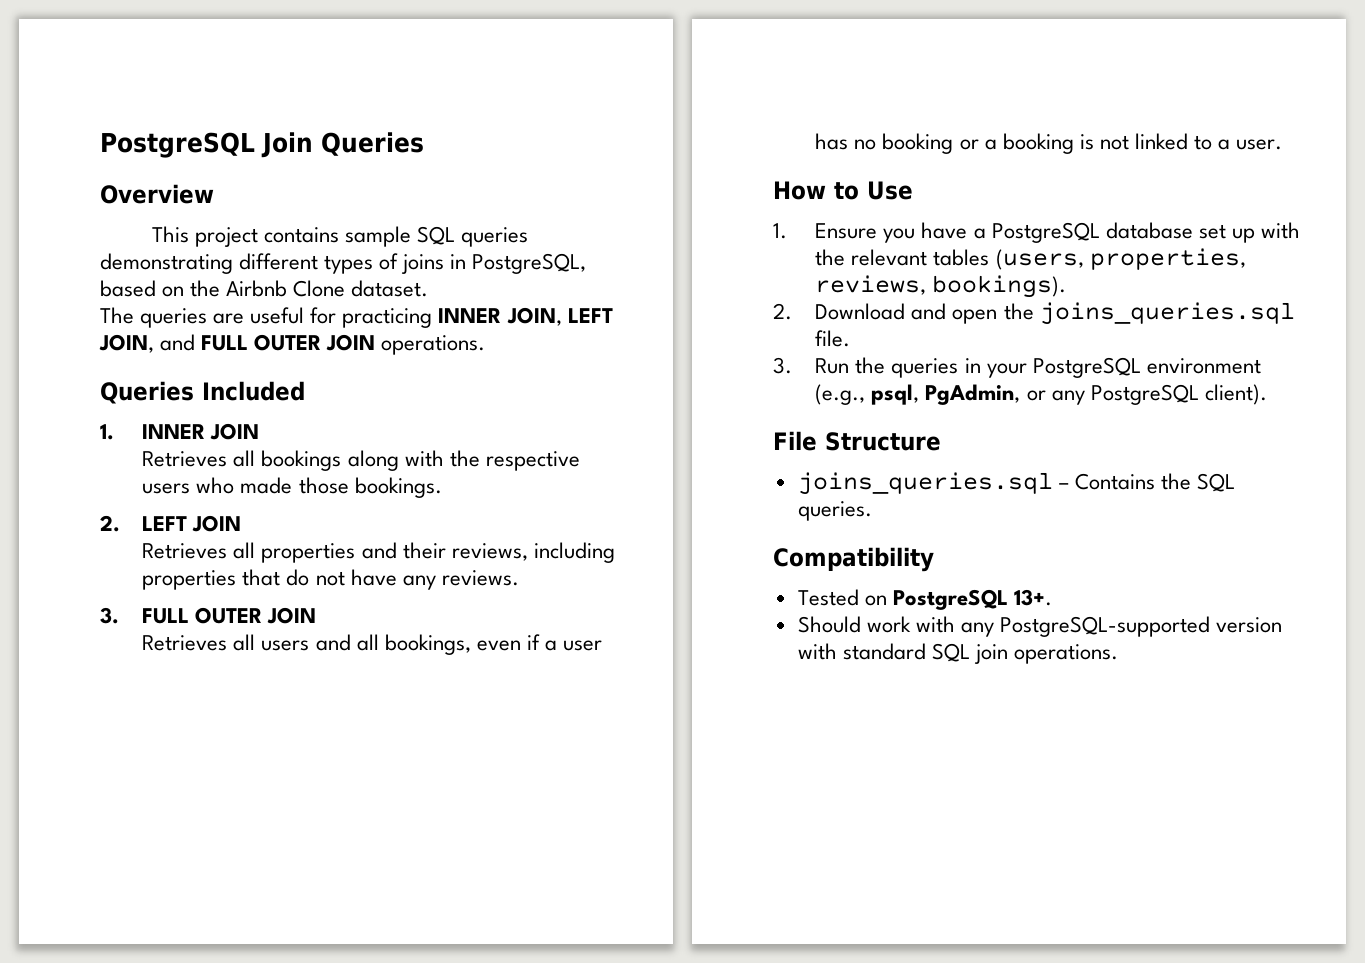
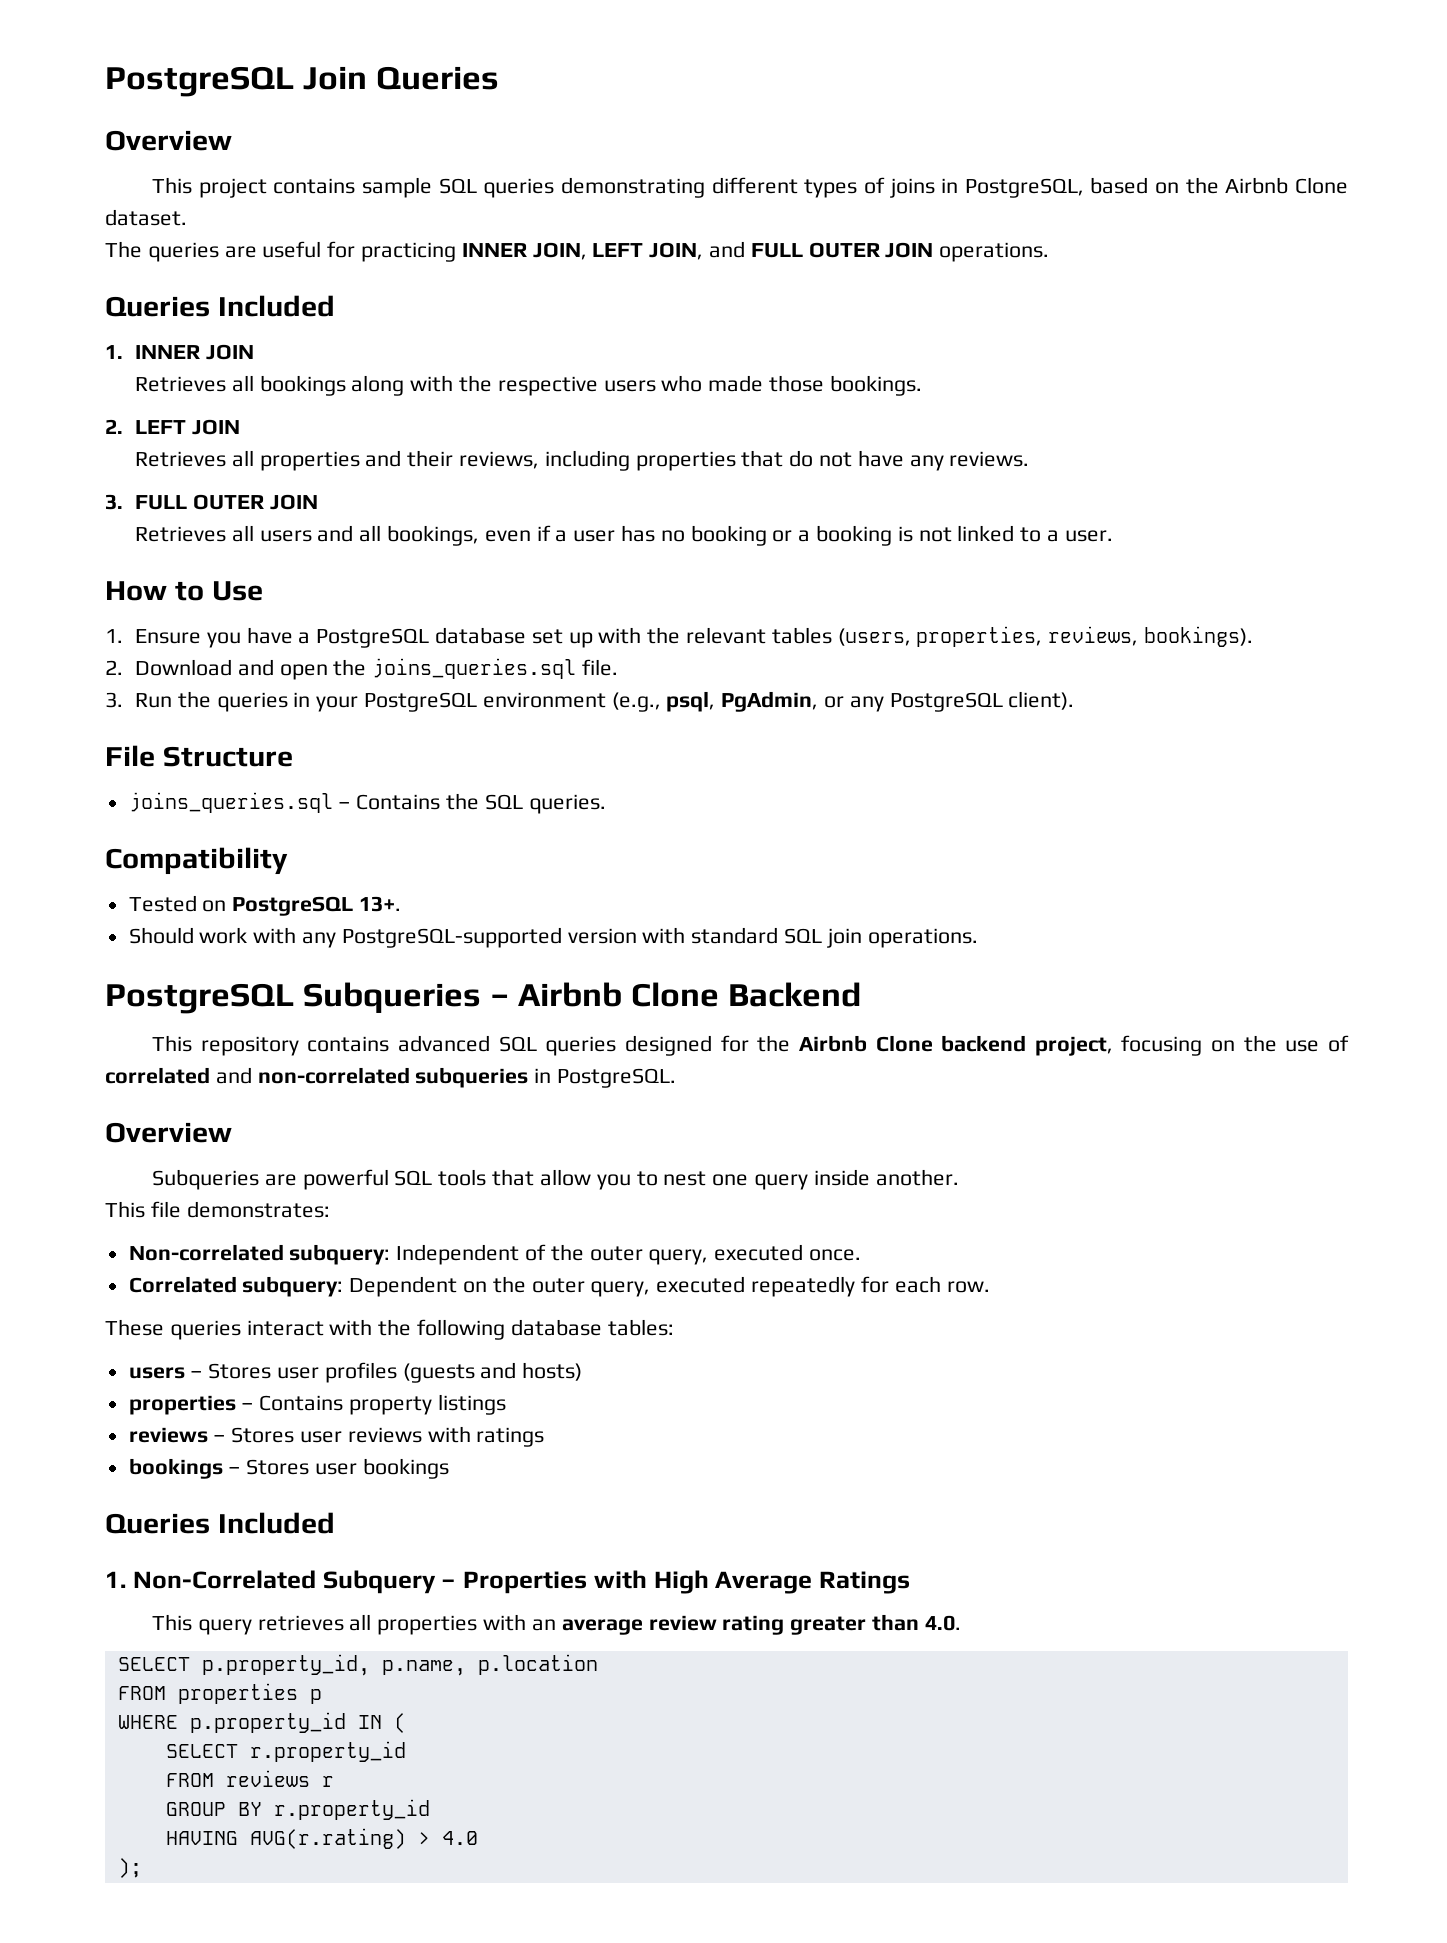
(1119, 654) none -> [105,982,862,1014] [152,1035,1350,1056] [105,1067,677,1088] [105,1122,232,1143] [152,1169,959,1190] [105,1201,330,1218] [128,1244,862,1265] [128,1276,990,1297] [105,1319,674,1340] [128,1362,583,1383] [128,1394,506,1415] [128,1426,545,1447] [128,1458,449,1479] [105,1512,335,1534] [105,1570,910,1594] [152,1614,961,1635] [117,1654,598,1676] [117,1683,322,1704] [117,1712,406,1733] [165,1741,406,1762] [165,1770,334,1787] [165,1799,430,1820] [165,1828,478,1849] [117,1858,142,1878] // PostgreSQL Subqueries – Airbnb Clone Backend // This repository contains advanced SQL queries designed for the Airbnb Clone backend project, focusing on the use of correlated and non-correlated subqueries in PostgreSQL. // Overview // Subqueries are powerful SQL tools that allow you to nest one query inside another. // This file demonstrates: // Non-correlated subquery: Independent of the outer query, executed once. // Correlated subquery: Dependent on the outer query, executed repeatedly for each row. // These queries interact with the following database tables: // users – Stores user profiles (guests and hosts) // properties – Contains property listings // reviews – Stores user reviews with ratings // bookings – Stores user bookings // Queries Included // 1. Non-Correlated Subquery – Properties with High Average Ratings // This query retrieves all properties with an average review rating greater than 4.0. // SELECT p.property_id, p.name, p.location // FROM properties p // WHERE p.property_id IN ( // SELECT r.property_id // FROM reviews r // GROUP BY r.property_id // HAVING AVG(r.rating) > 4.0 // );

